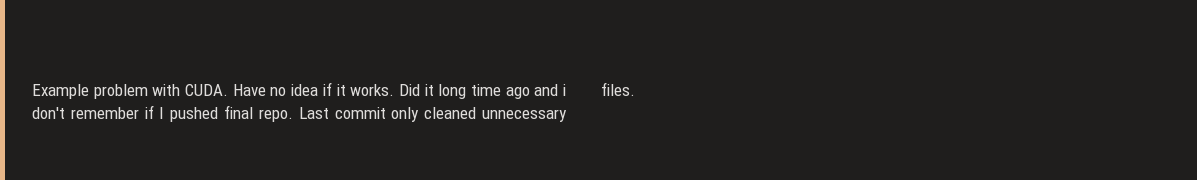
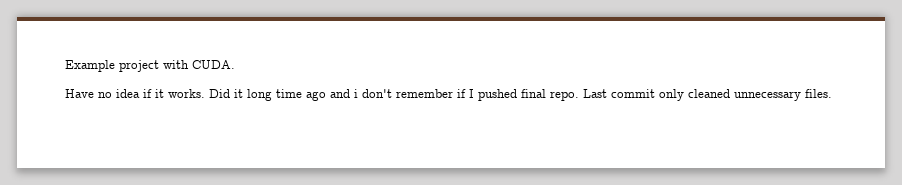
[93,84,148,99] problem -> [119,60,159,72] project
(229, 90) none -> (235, 64) //

